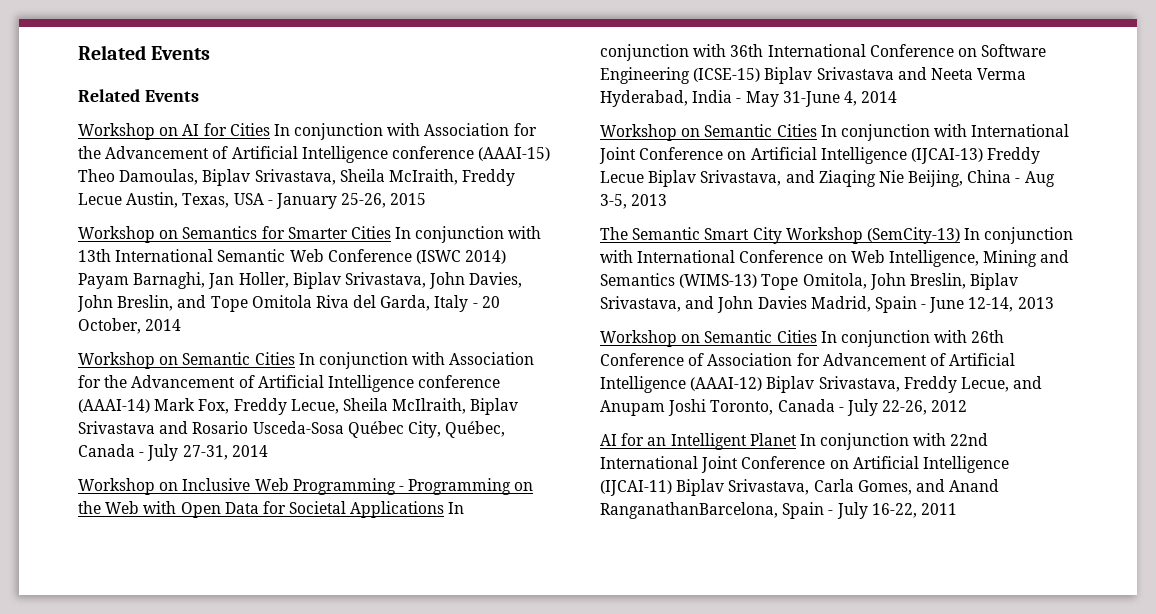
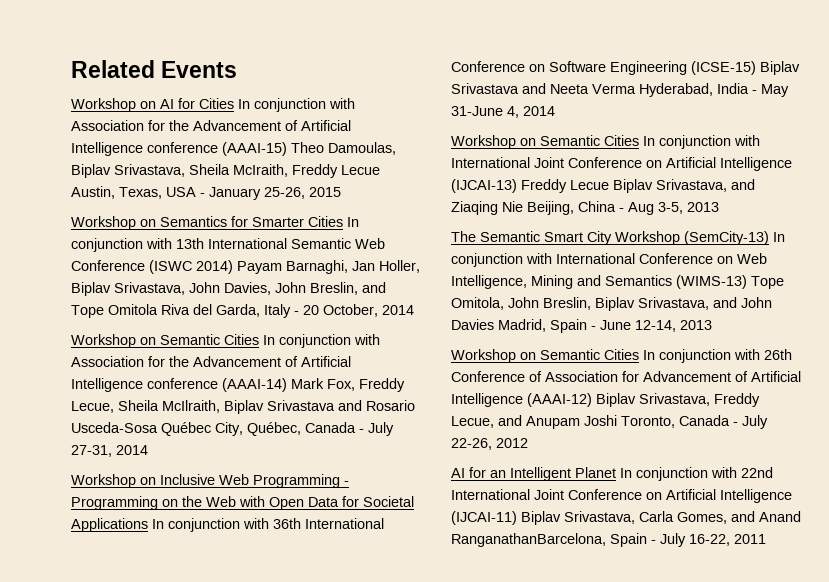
[78,45,211,60] [78,89,199,102] Related Events // Related Events -> [71,60,238,78] Related Events

